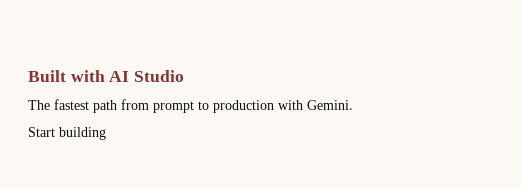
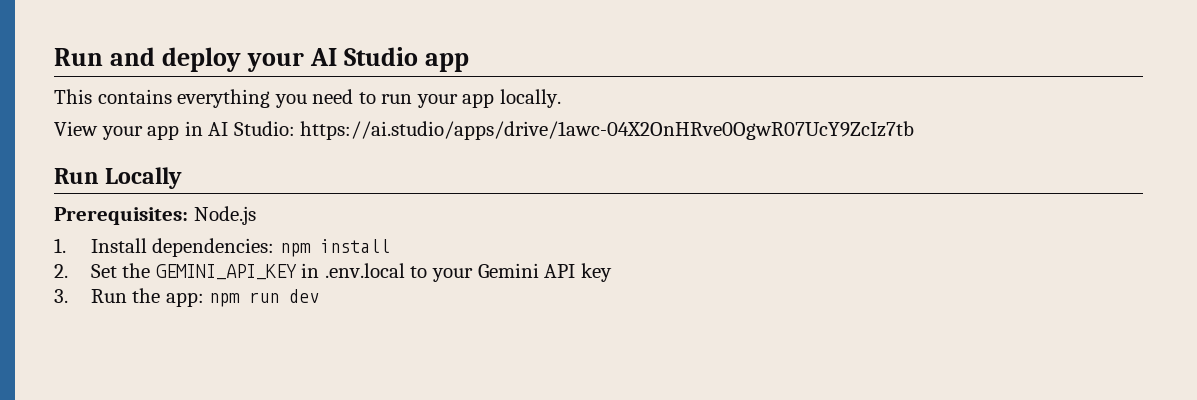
[28,70,185,82] [28,99,353,113] [28,127,106,140] Built with AI Studio // The fastest path from prompt to production with Gemini. // Start building -> [54,47,470,72] [54,89,561,108] [54,121,915,140] [54,167,183,189] [54,206,256,225] [54,238,390,257] [54,263,612,282] [54,288,320,307] Run and deploy your AI Studio app // This contains everything you need to run your app locally. // View your app in AI Studio: https://ai.studio/apps/drive/1awc-04X2OnHRve0OgwR07UcY9ZcIz7tb // Run Locally // Prerequisites: Node.js // 1. Install dependencies: npm install // 2. Set the GEMINI_API_KEY in .env.local to your Gemini API key // 3. Run the app: npm run dev

